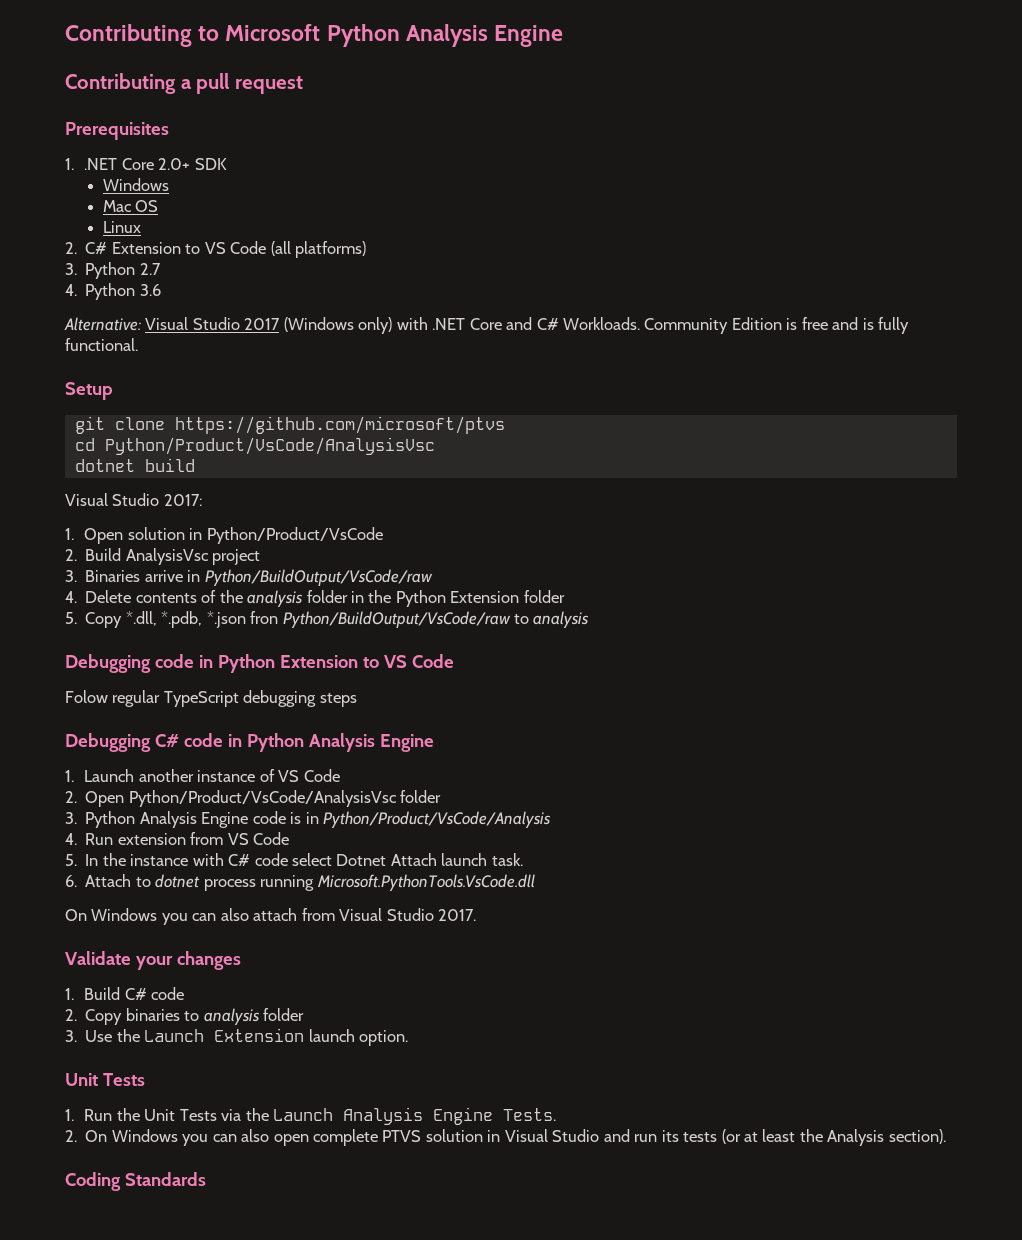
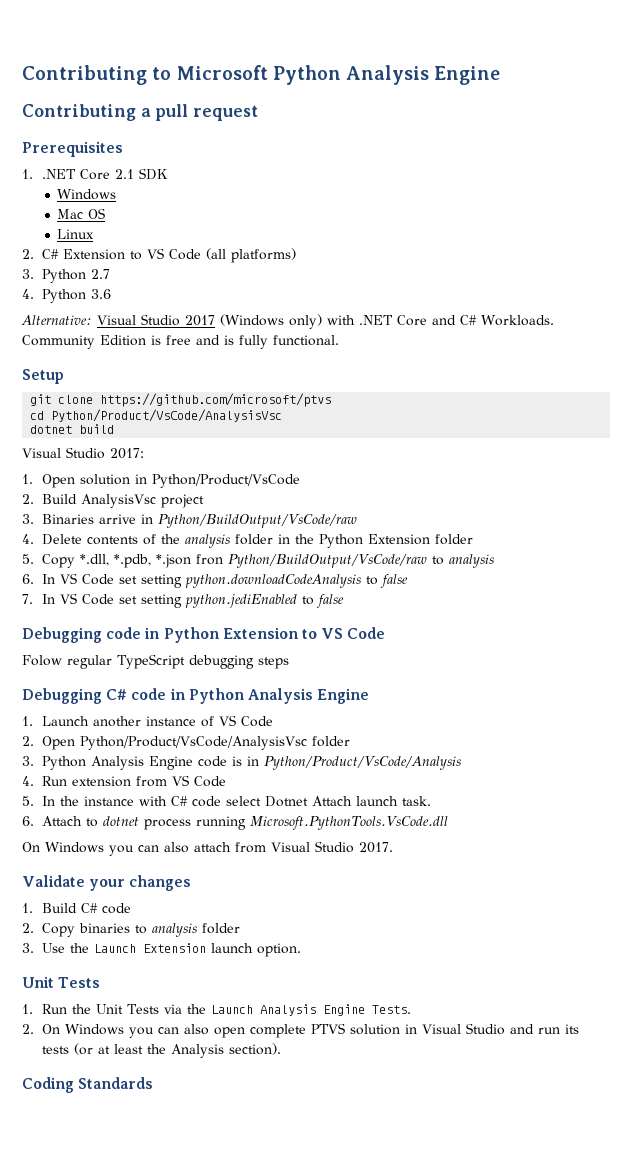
[158,158,191,170] 2.0+ -> [114,169,134,179] 2.1
(590, 619) none -> [22,573,408,588] [22,593,344,608] // 6. In VS Code set setting python.downloadCodeAnalysis to false // 7. In VS Code set setting python.jediEnabled to false

